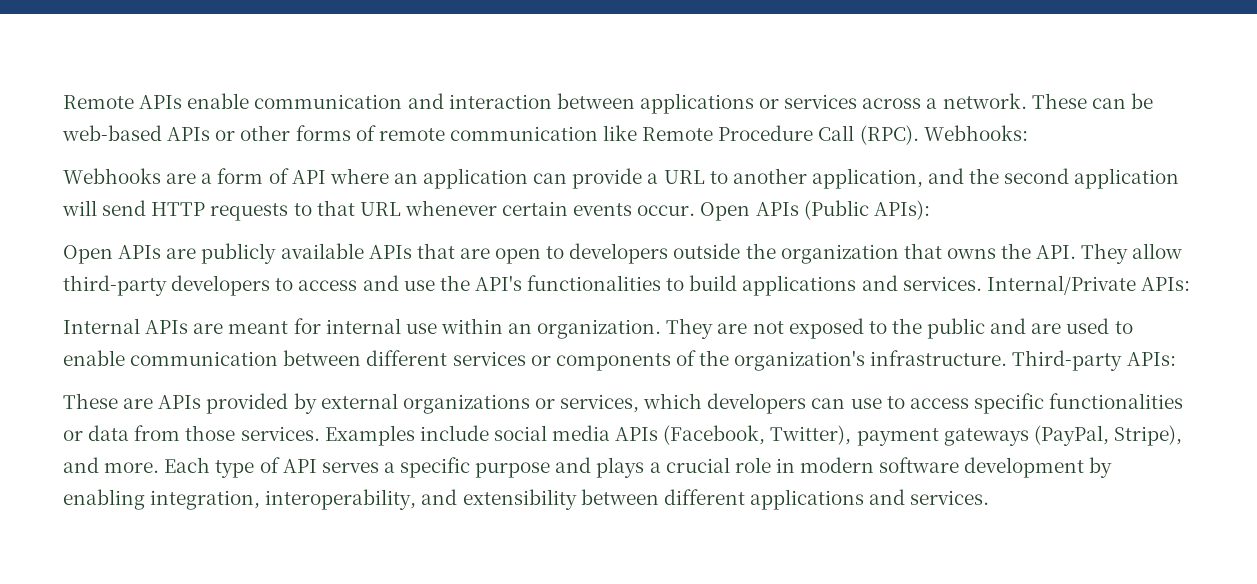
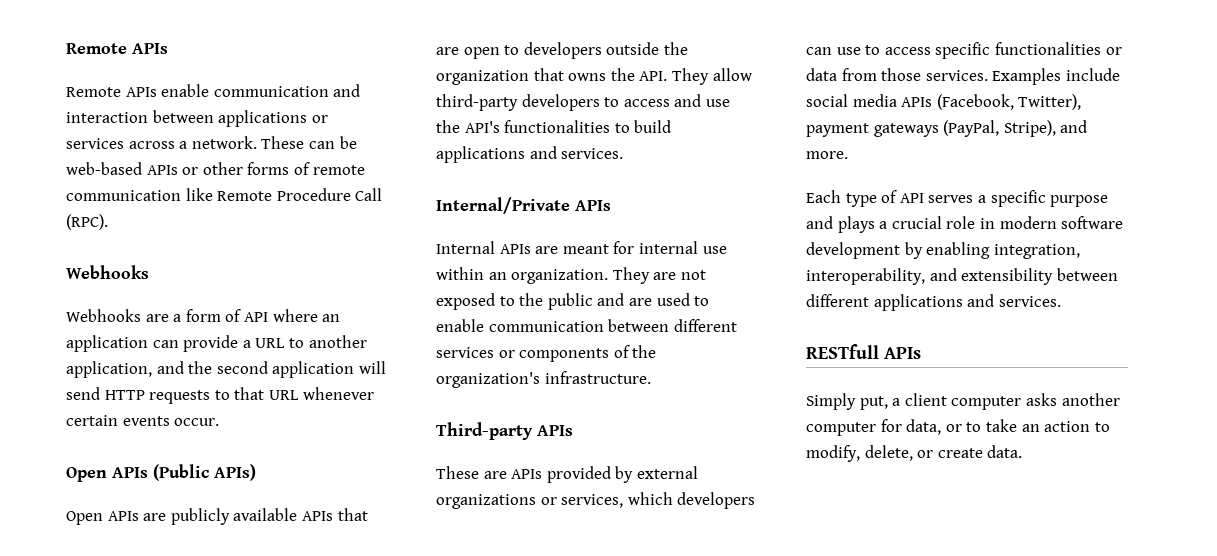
[63,95,183,109] Remote APIs -> [66,43,168,54] [66,87,157,97] Remote APIs // Remote APIs
[923,125,1028,141] Webhooks: -> [66,265,149,279] // Webhooks
(696, 210) none -> (220, 422) //
[873,200,930,220] APIs): -> [214,464,256,481] APIs)
[986,275,1190,295] Internal/Private APIs: -> [436,197,611,214] // Internal/Private APIs
[1012,350,1176,371] Third-party APIs: -> [436,422,573,440] // Third-party APIs
(160, 467) none -> (848, 155) //
(990, 497) none -> [806,344,921,359] [806,393,1120,410] [806,419,1110,436] [806,445,1023,462] // RESTfull APIs // Simply put, a client computer asks another computer for data, or to take an action to modify, delete, or create data.

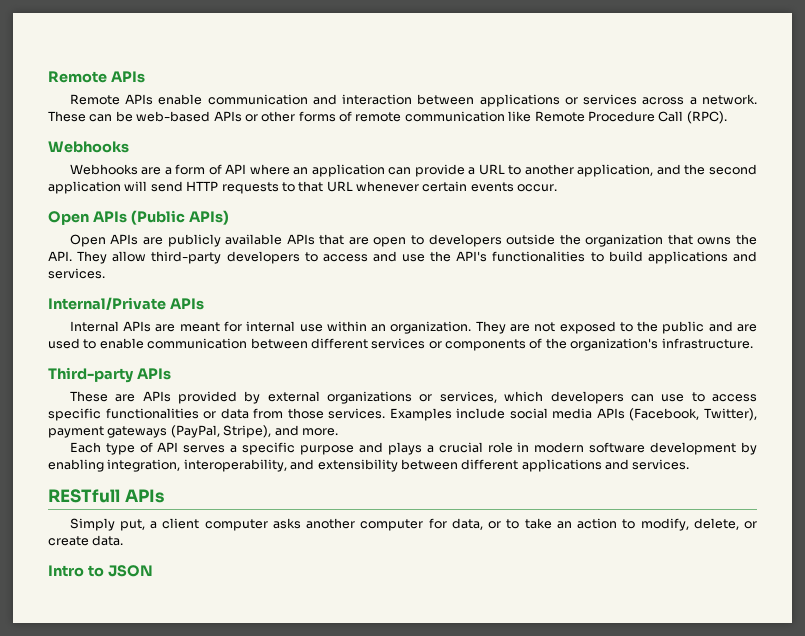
(1023, 451) none -> [48,565,153,577] // Intro to JSON

